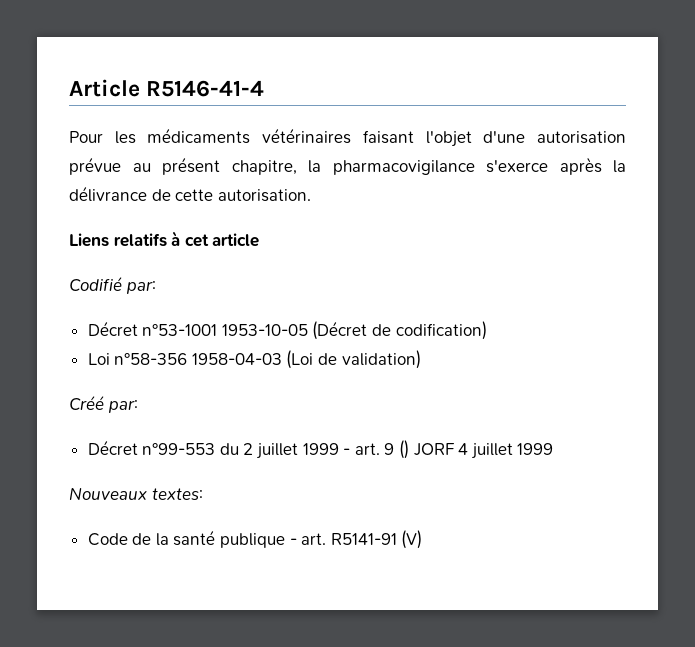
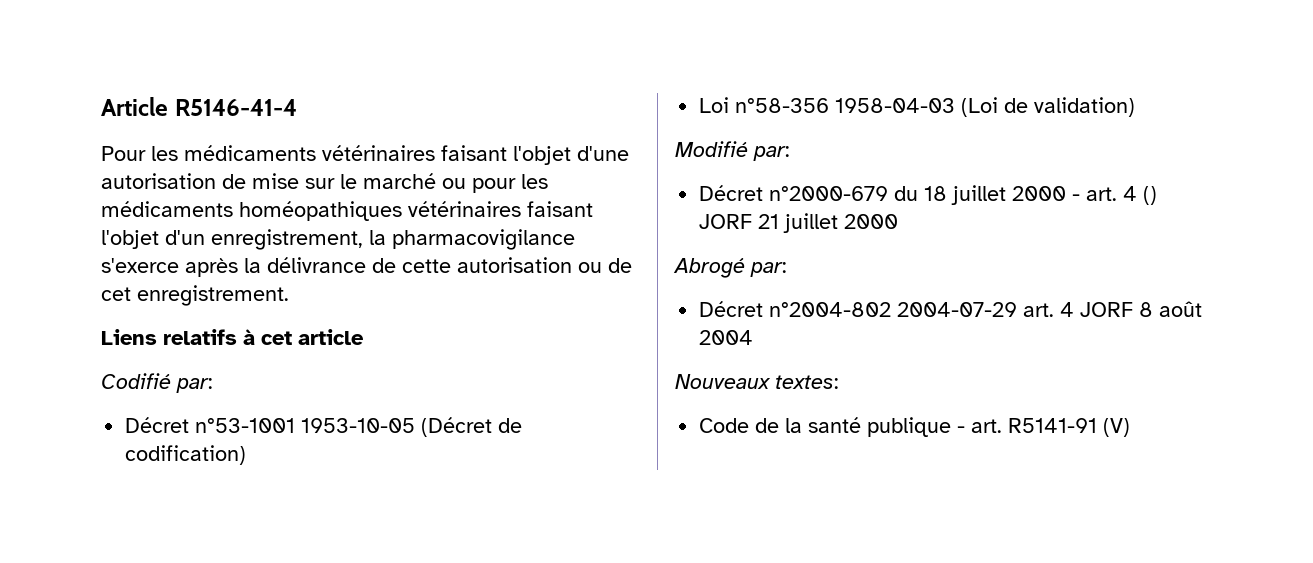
[69,157,297,175] prévue au présent chapitre, -> [222,173,548,193] [101,201,593,221] [101,229,363,250] de mise sur le marché ou pour les médicaments homéopathiques vétérinaires faisant l'objet d'un enregistrement,
[217,189,311,202] autorisation. -> [457,257,632,273] [101,285,289,306] autorisation ou de cet enregistrement.
[69,395,138,413] [87,440,395,459] Créé par: // Décret n°99-553 du 2 juillet 1999 - art. 9 -> [675,141,790,161] [699,185,1138,205] Modifié par: // Décret n°2000-679 du 18 juillet 2000 - art. 4
[458,443,554,459] 4 juillet 1999 -> [758,213,899,233] [673,258,787,278] [699,301,1203,317] [699,330,754,345] 21 juillet 2000 // Abrogé par: // Décret n°2004-802 2004-07-29 art. 4 JORF 8 août 2004

